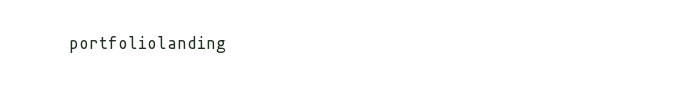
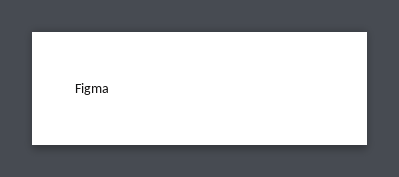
[69,36,226,53] portfoliolanding -> [75,83,109,95] Figma

